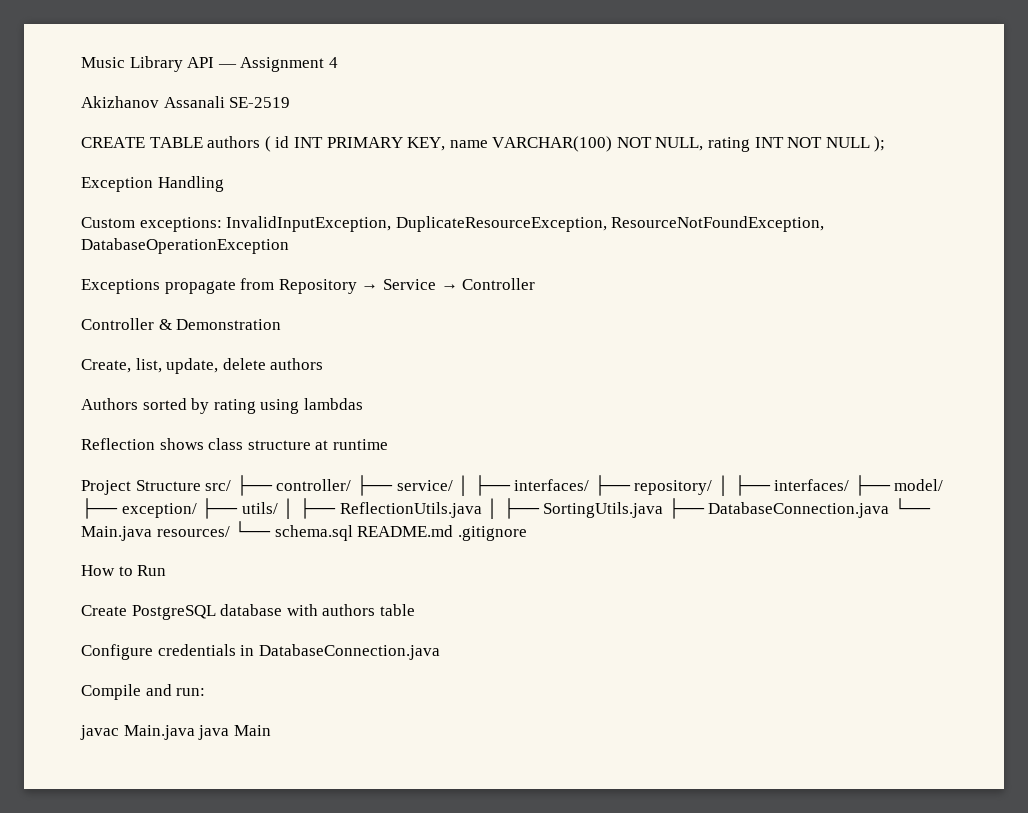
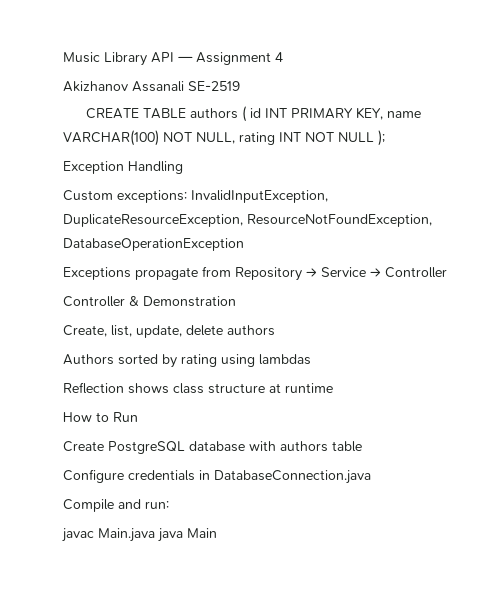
[81,475,944,496] [81,498,932,519] [81,521,527,541] // Project Structure src/ ├── controller/ ├── service/ │ ├── interfaces/ ├── repository/ │ ├── interfaces/ ├── model/ ├── exception/ ├── utils/ │ ├── ReflectionUtils.java │ ├── SortingUtils.java ├── DatabaseConnection.java └── Main.java resources/ └── schema.sql README.md .gitignore -> (333, 388) none

